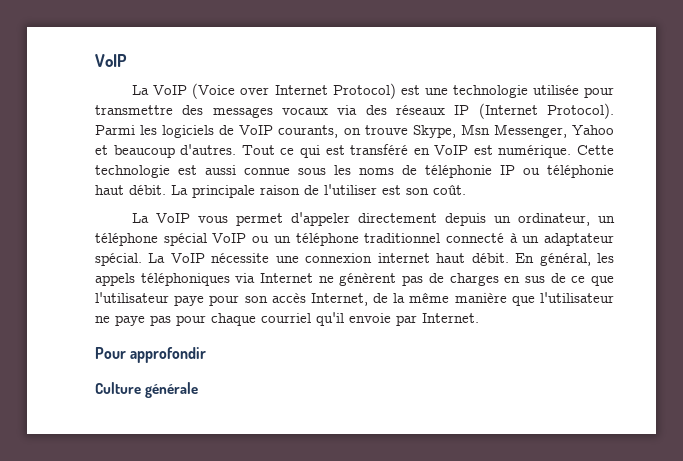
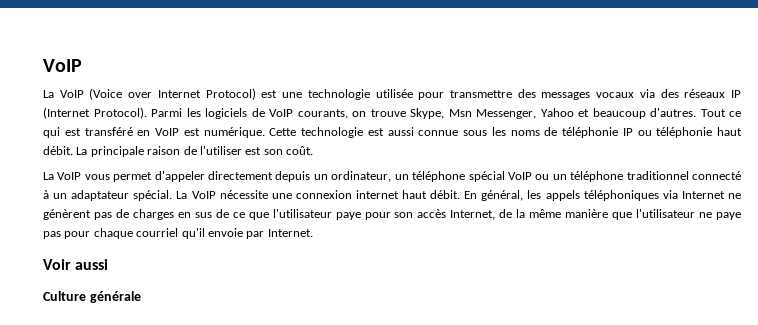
[95,347,207,363] Pour approfondir -> [43,259,109,270] Voir aussi

